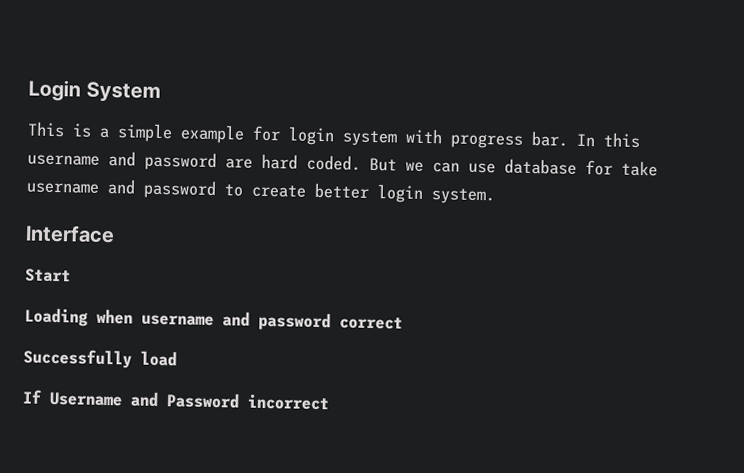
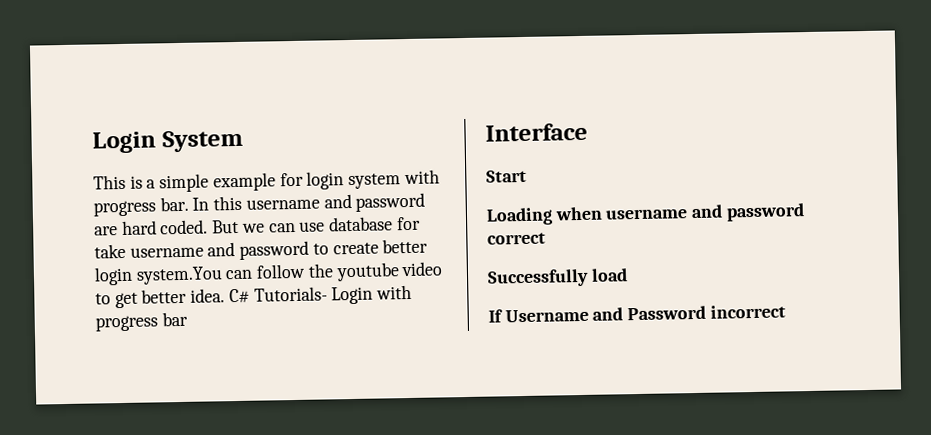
[431,188,495,205] system. -> [135,261,444,285] [95,284,413,309] [95,311,188,332] system.You can follow the youtube video to get better idea. C# Tutorials- Login with progress bar

